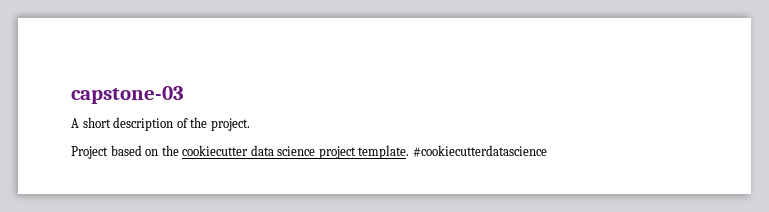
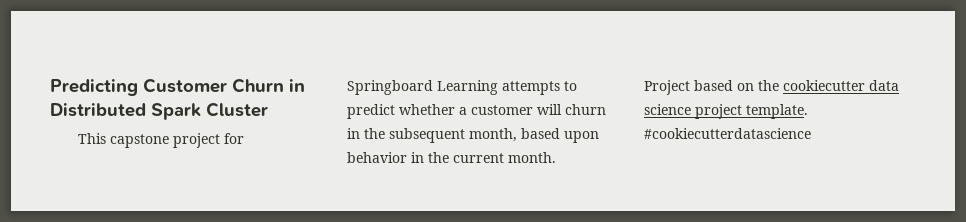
[71,86,184,104] [71,117,250,131] capstone-03 // A short description of the project. -> [50,78,305,96] [50,102,268,120] [77,133,244,148] [347,80,577,95] [347,104,606,119] [347,128,599,143] [347,152,556,163] Predicting Customer Churn in Distributed Spark Cluster // This capstone project for Springboard Learning attempts to predict whether a customer will churn in the subsequent month, based upon behavior in the current month.

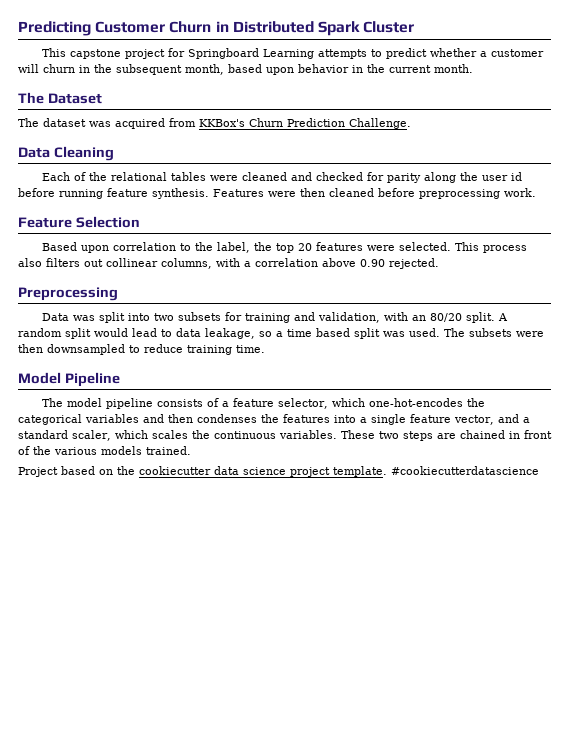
(556, 157) none -> [18,92,102,104] [18,118,411,129] [18,146,114,161] [41,172,522,183] [18,188,536,199] [18,216,140,228] [41,242,527,253] [18,258,439,269] [18,287,118,301] [41,312,508,323] [18,328,544,339] [18,344,265,355] [18,372,120,387] [41,398,485,409] [18,414,530,425] [18,430,552,441] [18,446,191,455] // The Dataset // The dataset was acquired from KKBox's Churn Prediction Challenge. // Data Cleaning // Each of the relational tables were cleaned and checked for parity along the user id before running feature synthesis. Features were then cleaned before preprocessing work. // Feature Selection // Based upon correlation to the label, the top 20 features were selected. This process also filters out collinear columns, with a correlation above 0.90 rejected. // Preprocessing // Data was split into two subsets for training and validation, with an 80/20 split. A random split would lead to data leakage, so a time based split was used. The subsets were then downsampled to reduce training time. // Model Pipeline // The model pipeline consists of a feature selector, which one-hot-encodes the categorical variables and then condenses the features into a single feature vector, and a standard scaler, which scales the continuous variables. These two steps are chained in front of the various models trained.

